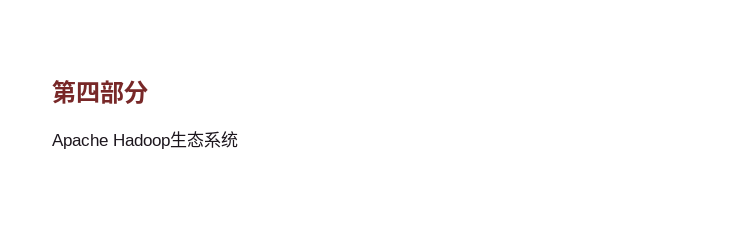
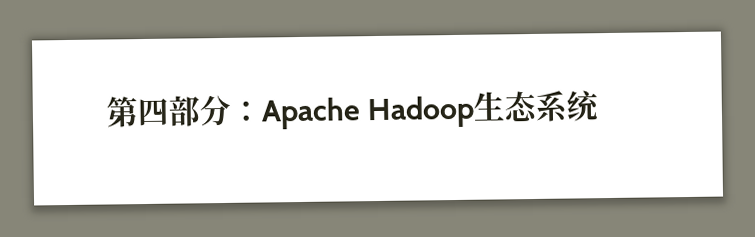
(148, 92) // -> [230,100,263,122] ：

